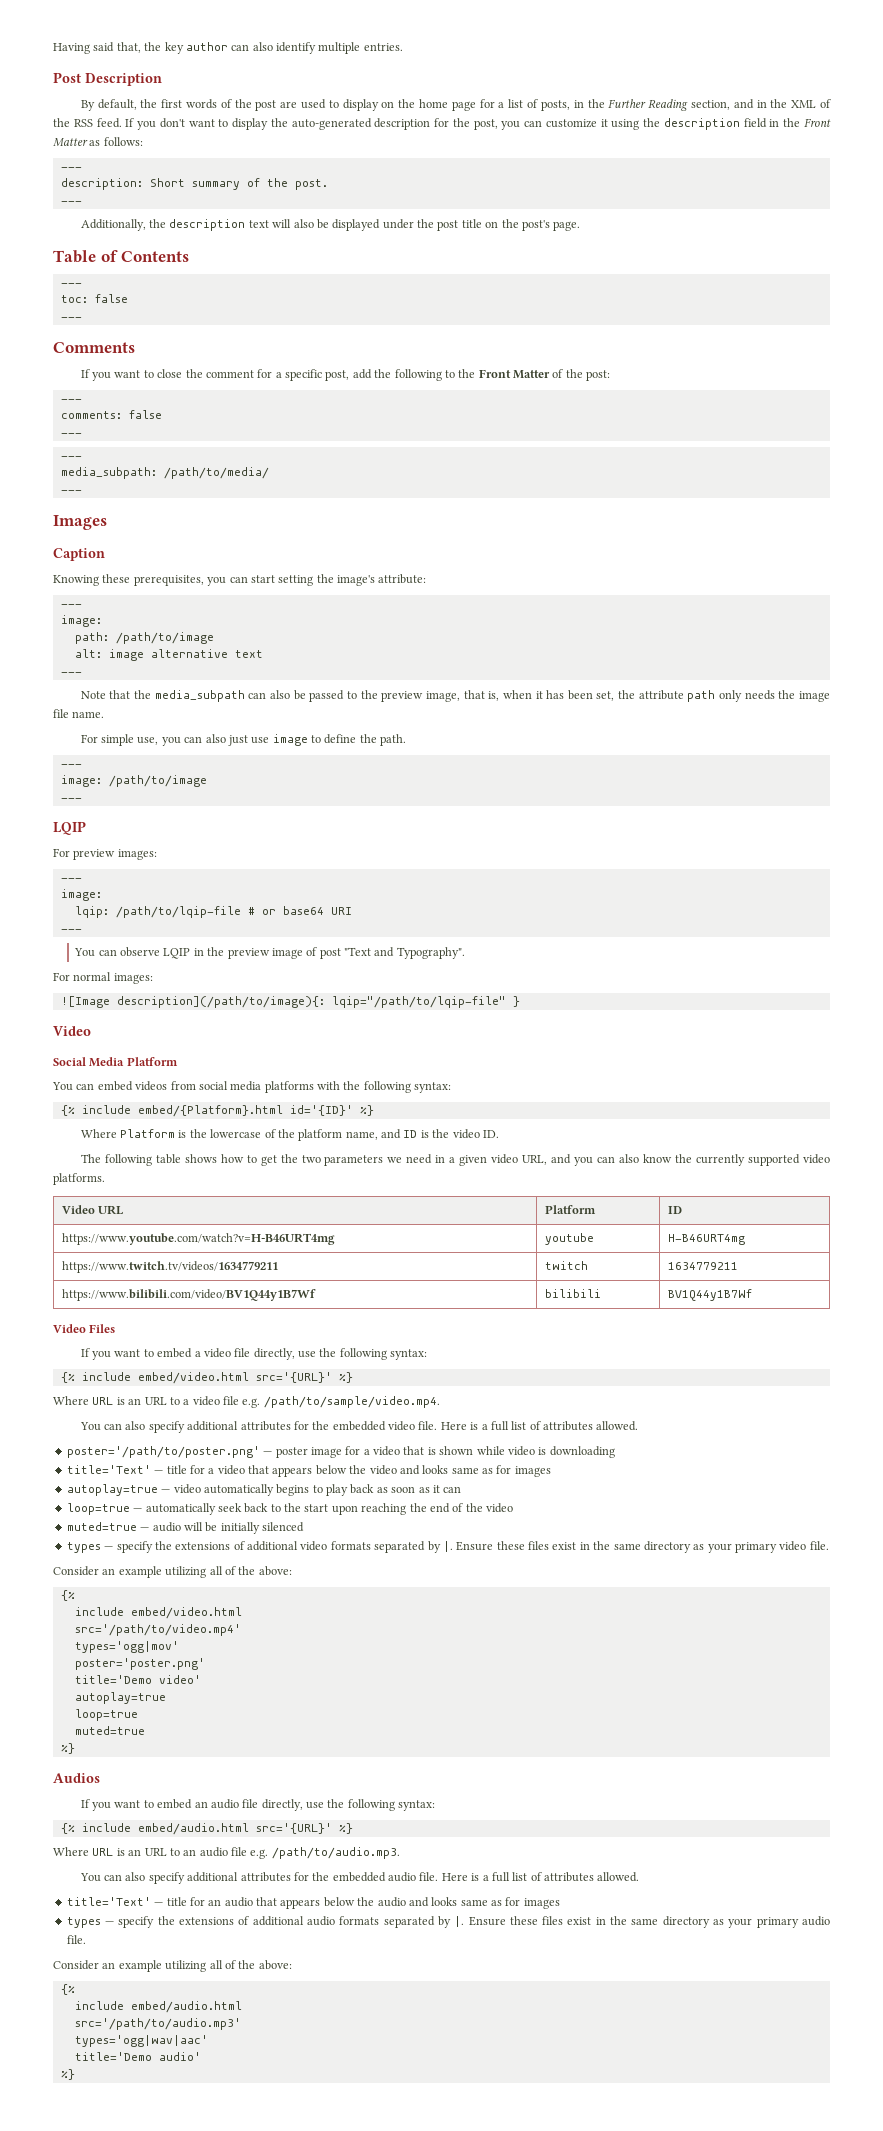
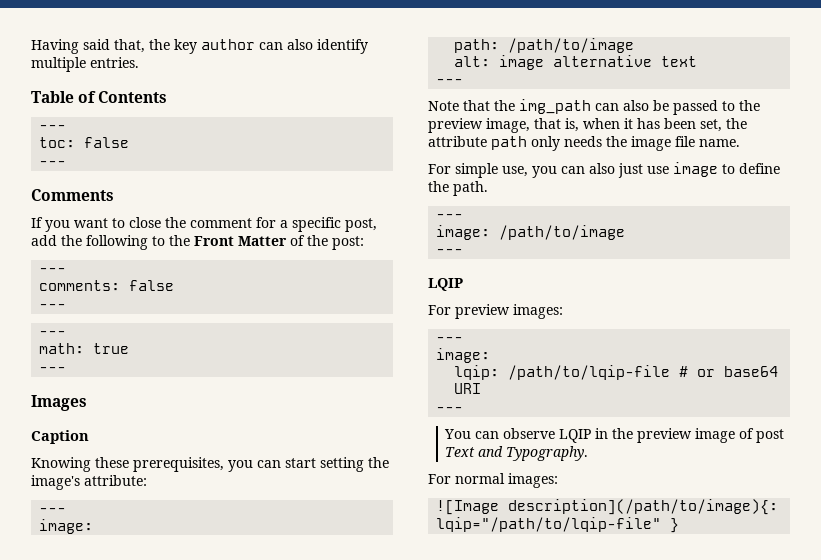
[53,72,162,86] [80,99,832,111] [53,118,831,130] [53,137,143,147] [60,167,82,170] [60,178,328,190] [60,201,82,204] [80,219,581,231] // Post Description // By default, the first words of the post are used to display on the home page for a list of posts, in the Further Reading section, and in the XML of the RSS feed. If you don't want to display the auto-generated description for the post, you can customize it using the description field in the Front Matter as follows: // --- // description: Short summary of the post. // --- // Additionally, the description text will also be displayed under the post title on the post's page. -> (139, 62) none
[60,467,269,479] media_subpath: /path/to/media/ -> [39,343,130,354] math: true
[154,690,245,702] media_subpath -> [519,99,591,114] img_path
[344,947,465,959] "Text and Typography". -> [445,446,589,461] Text and Typography.
[53,1026,91,1036] [53,1057,178,1067] [52,1081,452,1093] [60,1105,374,1117] [80,1129,499,1141] [80,1154,830,1166] [53,1173,105,1185] [61,1205,123,1215] [544,1205,596,1214] [667,1206,682,1214] [61,1233,335,1245] [544,1233,594,1245] [667,1234,745,1245] [61,1261,278,1273] [544,1261,588,1270] [667,1262,738,1270] [61,1289,316,1301] [544,1289,601,1298] [667,1289,752,1301] [53,1324,116,1333] [80,1348,428,1360] [60,1372,353,1384] [53,1396,440,1408] [79,1421,639,1433] [66,1446,615,1458] [66,1465,551,1477] [66,1484,462,1496] [66,1503,513,1515] [66,1522,304,1534] [66,1541,829,1553] [53,1566,292,1578] [60,1590,75,1601] [74,1607,242,1619] [74,1624,241,1636] [74,1641,179,1653] [74,1658,205,1670] [74,1675,201,1684] [74,1692,166,1704] [74,1709,138,1721] [74,1726,145,1735] [60,1743,75,1754] [53,1773,100,1783] [80,1799,436,1811] [60,1823,353,1835] [53,1847,400,1859] [79,1872,640,1884] [66,1897,560,1909] [66,1916,831,1928] [66,1935,86,1944] [53,1960,292,1972] [60,1984,75,1995] [74,2001,242,2013] [74,2018,241,2030] [74,2035,208,2047] [74,2052,201,2061] [60,2069,75,2080] // Video // Social Media Platform // You can embed videos from social media platforms with the following syntax: // {% include embed/{Platform}.html id='{ID}' %} // Where Platform is the lowercase of the platform name, and ID is the video ID. // The following table shows how to get the two parameters we need in a given video URL, and you can also know the currently supported video platforms. // Video URL | Platform | ID // https://www.youtube.com/watch?v=H-B46URT4mg | youtube | H-B46URT4mg // https://www.twitch.tv/videos/1634779211 | twitch | 1634779211 // https://www.bilibili.com/video/BV1Q44y1B7Wf | bilibili | BV1Q44y1B7Wf // Video Files // If you want to embed a video file directly, use the following syntax: // {% include embed/video.html src='{URL}' %} // Where URL is an URL to a video file e.g. /path/to/sample/video.mp4. // You can also specify additional attributes for the embedded video file. Here is a full list of attributes allowed. // poster='/path/to/poster.png' — poster image for a video that is shown while video is downloading // title='Text' — title for a video that appears below the video and looks same as for images // autoplay=true — video automatically begins to play back as soon as it can // loop=true — automatically seek back to the start upon reaching the end of the video // muted=true — audio will be initially silenced // types — specify the extensions of additional video formats separated by |. Ensure these files exist in the same directory as your primary video file. // Consider an example utilizing all of the above: // {% // include embed/video.html // src='/path/to/video.mp4' // types='ogg|mov' // poster='poster.png' // title='Demo video' // autoplay=true // loop=true // muted=true // %} // Audios // If you want to embed an audio file directly, use the following syntax: // {% include embed/audio.html src='{URL}' %} // Where URL is an URL to an audio file e.g. /path/to/audio.mp3. // You can also specify additional attributes for the embedded audio file. Here is a full list of attributes allowed. // title='Text' — title for an audio that appears below the audio and looks same as for images // types — specify the extensions of additional audio formats separated by |. Ensure these files exist in the same directory as your primary audio file. // Consider an example utilizing all of the above: // {% // include embed/audio.html // src='/path/to/audio.mp3' // types='ogg|wav|aac' // title='Demo audio' // %} -> (680, 525) none

